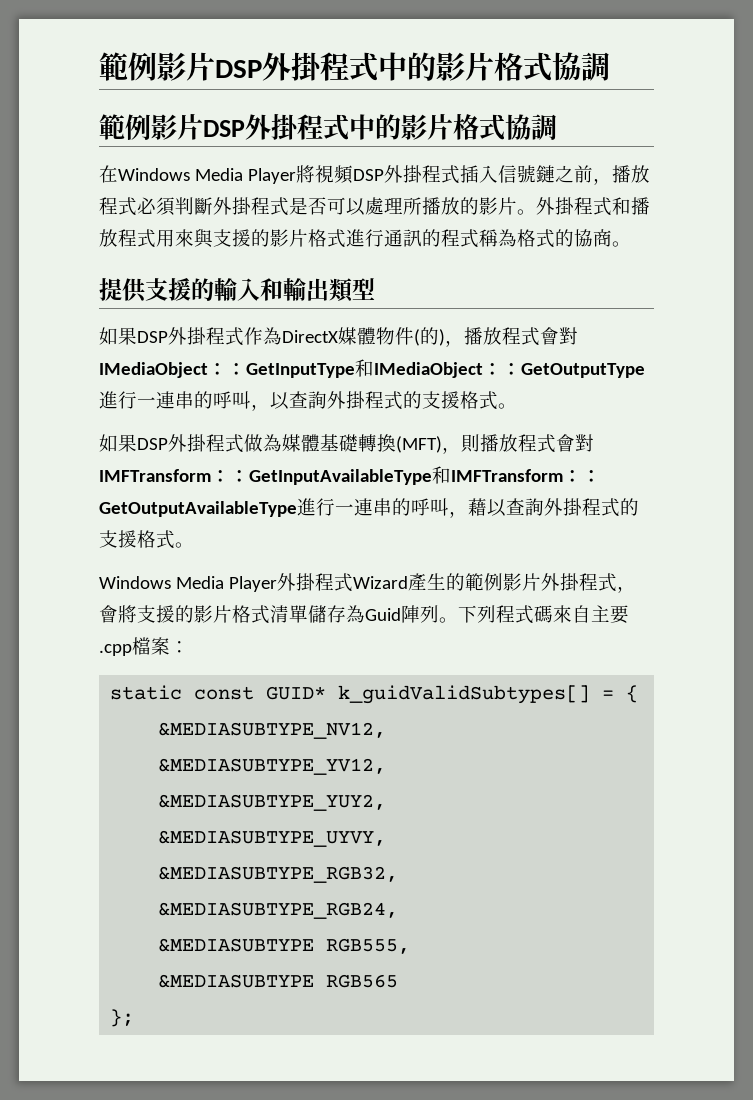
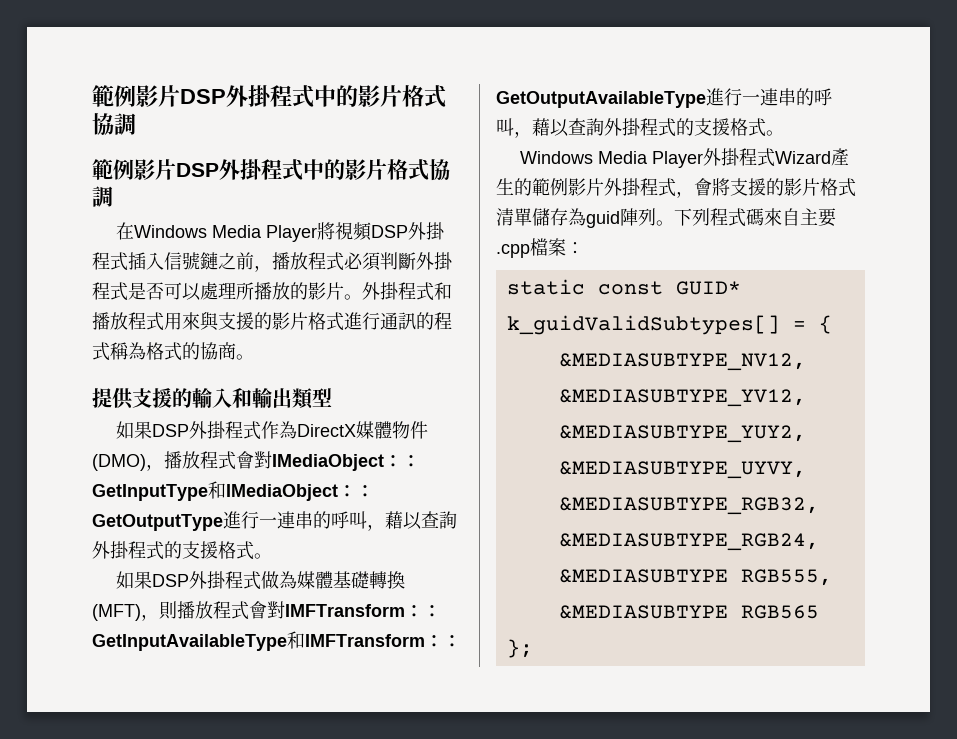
[414,327,445,346] (的) -> [92,454,146,471] (DMO)
(270, 407) none -> [385,511,403,529] 藉
[365,608,401,621] Guid -> [586,211,620,228] guid

